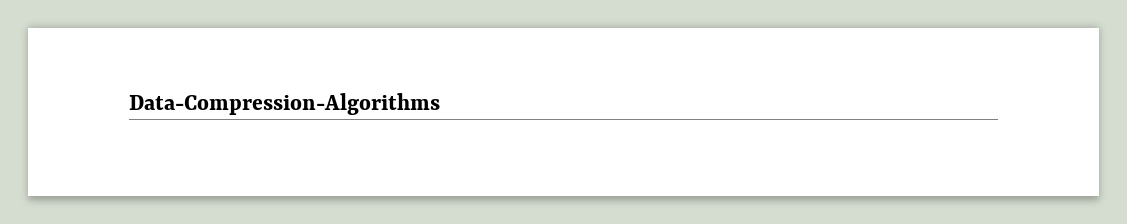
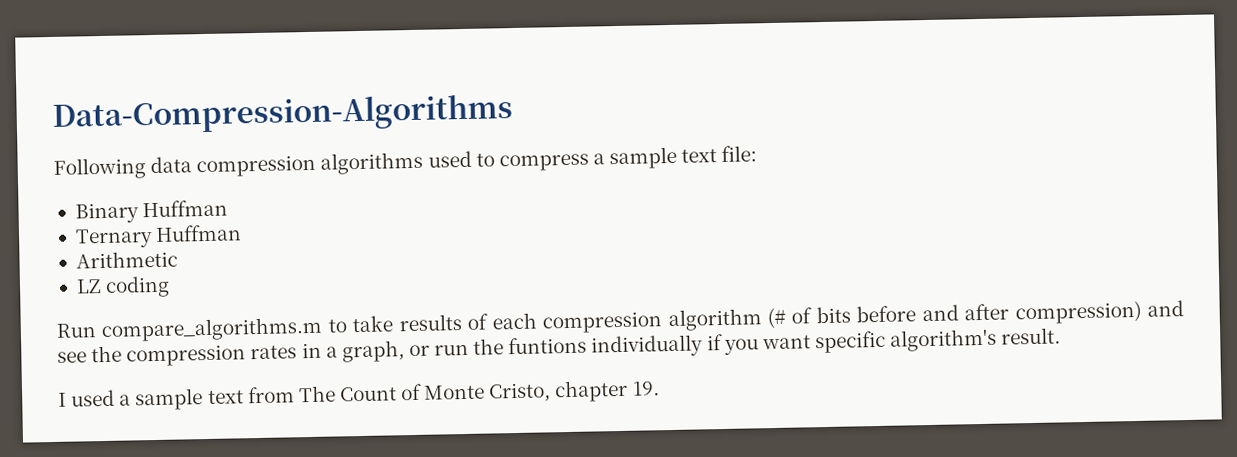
(440, 104) none -> [53,145,758,180] [74,199,229,224] [74,224,243,249] [75,250,178,269] [75,275,171,298] [56,300,1184,343] [57,327,1062,367] [58,379,660,411] // Following data compression algorithms used to compress a sample text file: // Binary Huffman // Ternary Huffman // Arithmetic // LZ coding // Run compare_algorithms.m to take results of each compression algorithm (# of bits before and after compression) and see the compression rates in a graph, or run the funtions individually if you want specific algorithm's result. // I used a sample text from The Count of Monte Cristo, chapter 19.

